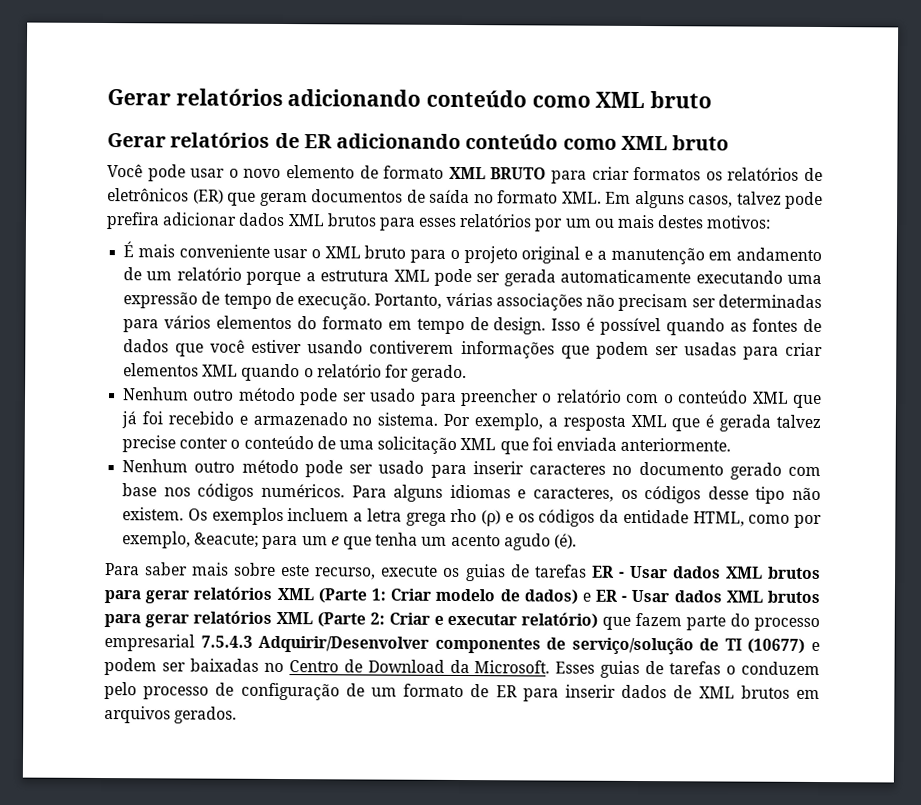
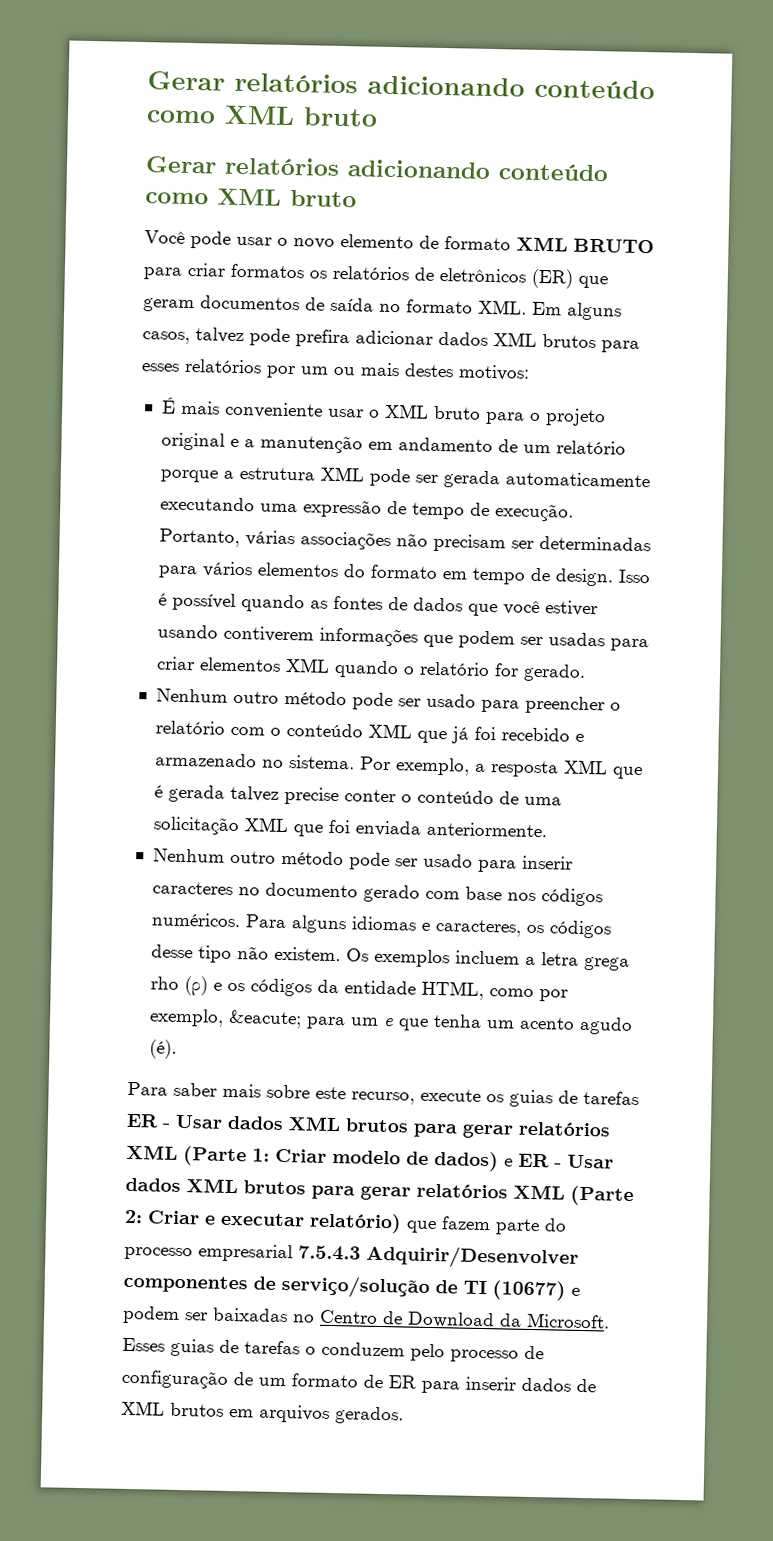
[274,132,332,149] de ER -> (340, 166) none

